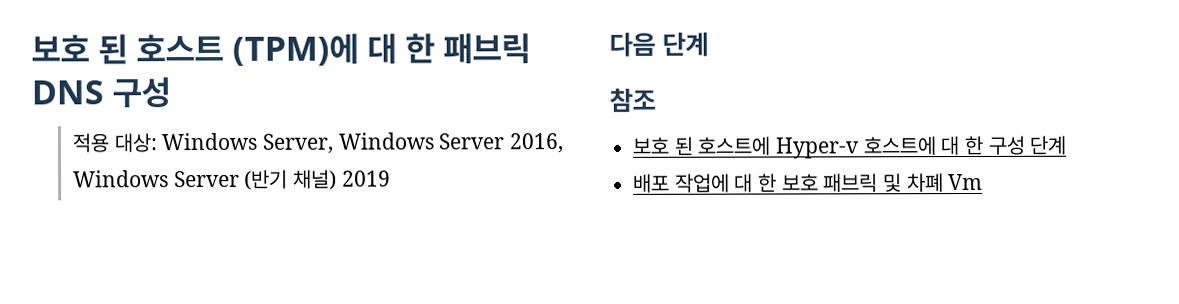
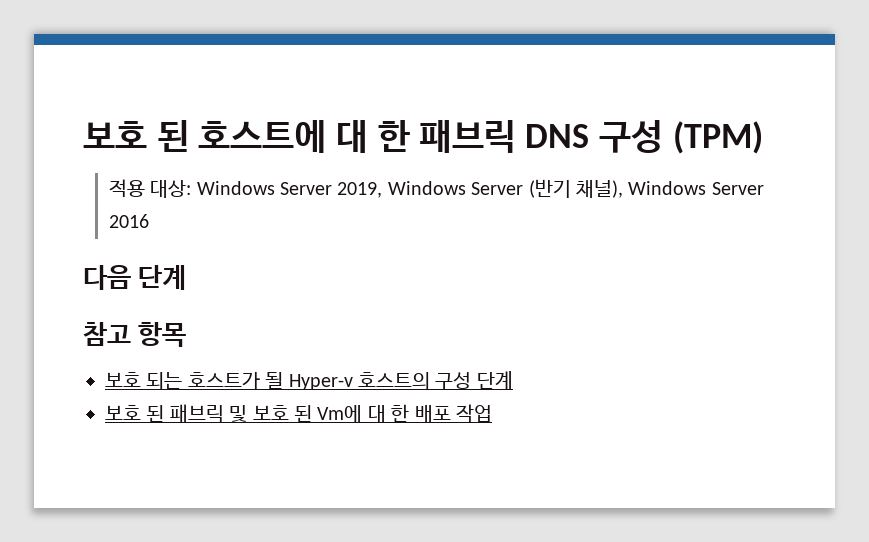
[31,33,360,66] 보호 된 호스트 (TPM)에 -> [83,120,327,153] 보호 된 호스트에
(172, 93) none -> [672,121,763,154] (TPM)
[261,132,564,154] [72,169,391,190] [609,31,710,57] [609,87,656,113] [632,135,1068,159] [633,173,984,193] Server, Windows Server 2016, Windows Server (반기 채널) 2019 // 다음 단계 // 참조 // 보호 된 호스트에 Hyper-v 호스트에 대 한 구성 단계 // 배포 작업에 대 한 보호 패브릭 및 차폐 Vm -> [279,179,764,198] [108,214,149,228] [83,265,187,290] [83,322,187,347] [105,371,513,390] [105,404,492,423] Server 2019, Windows Server (반기 채널), Windows Server 2016 // 다음 단계 // 참고 항목 // 보호 되는 호스트가 될 Hyper-v 호스트의 구성 단계 // 보호 된 패브릭 및 보호 된 Vm에 대 한 배포 작업

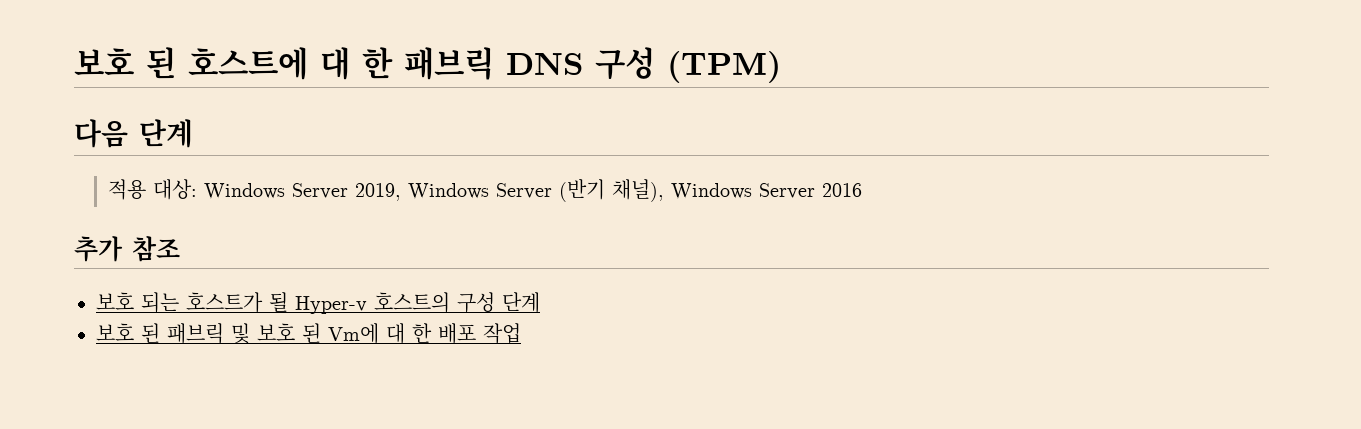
(763, 137) none -> [74,119,193,148] // 다음 단계
[83,265,187,290] [83,322,187,347] 다음 단계 // 참고 항목 -> [74,236,180,262] 추가 참조

